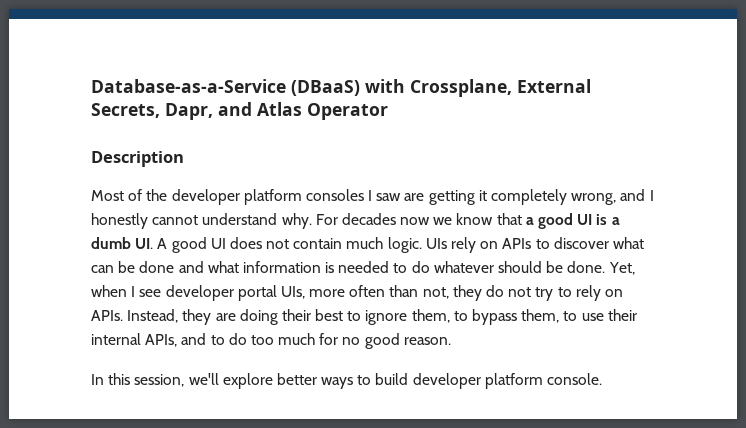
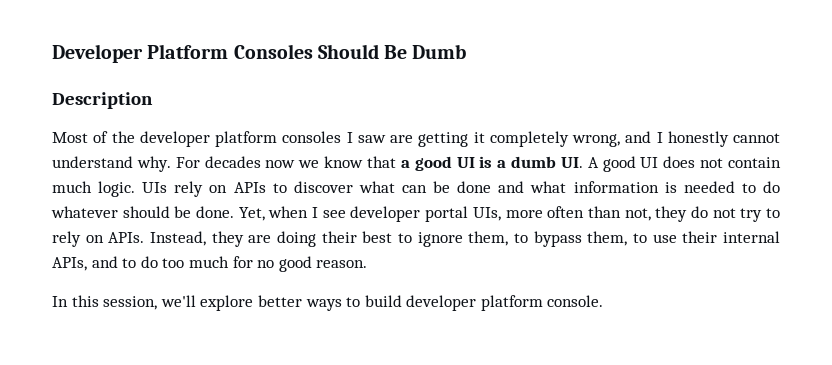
[91,79,591,97] [91,102,388,120] Database-as-a-Service (DBaaS) with Crossplane, External Secrets, Dapr, and Atlas Operator -> [52,44,467,63] Developer Platform Consoles Should Be Dumb

